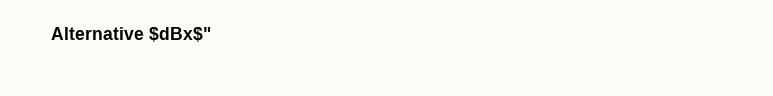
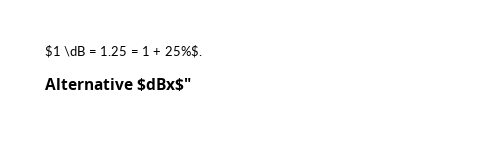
(51, 33) none -> [45,45,202,58] $1 \dB = 1.25 = 1 + 25%$. //

